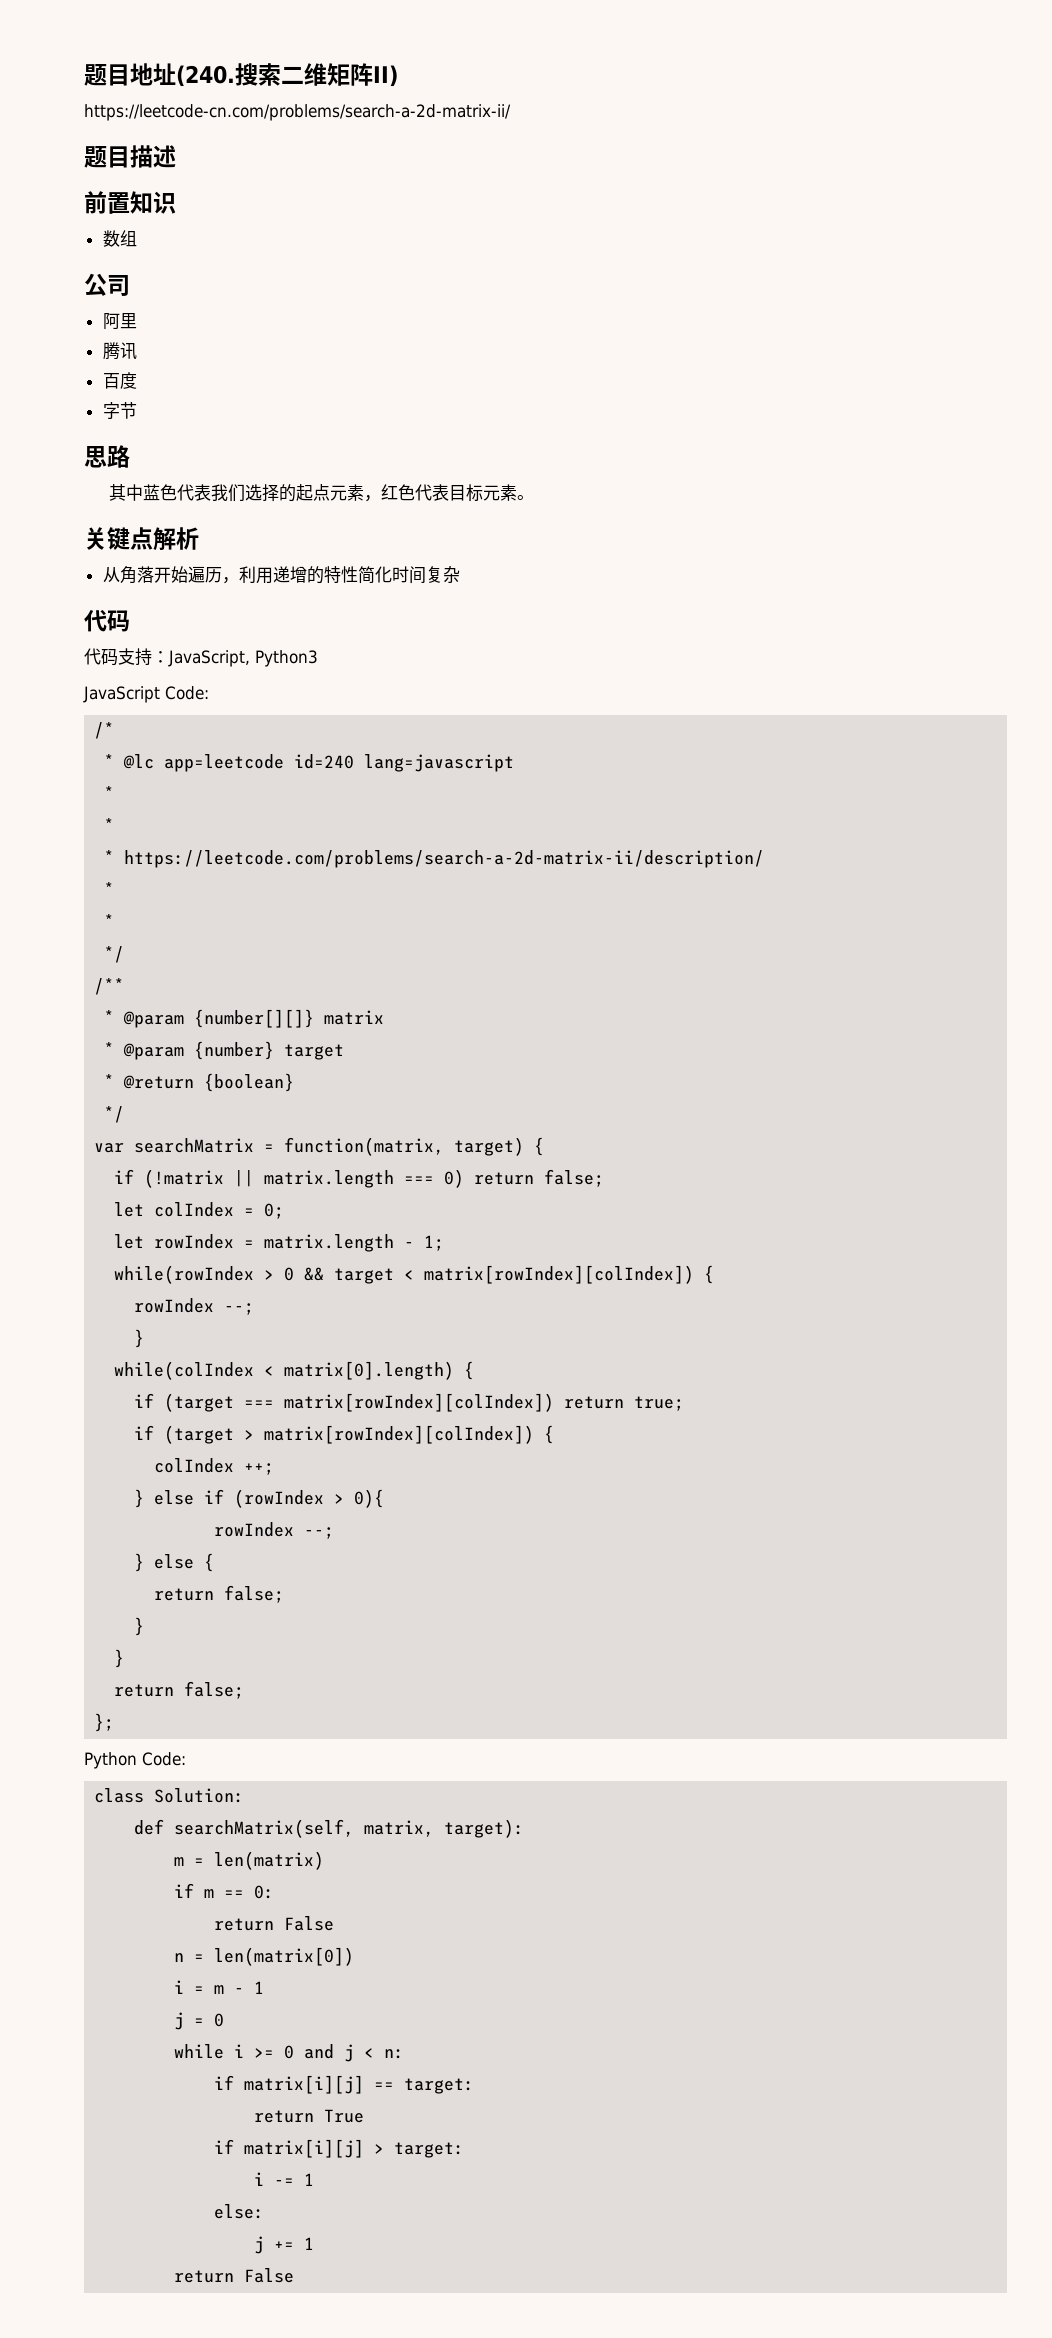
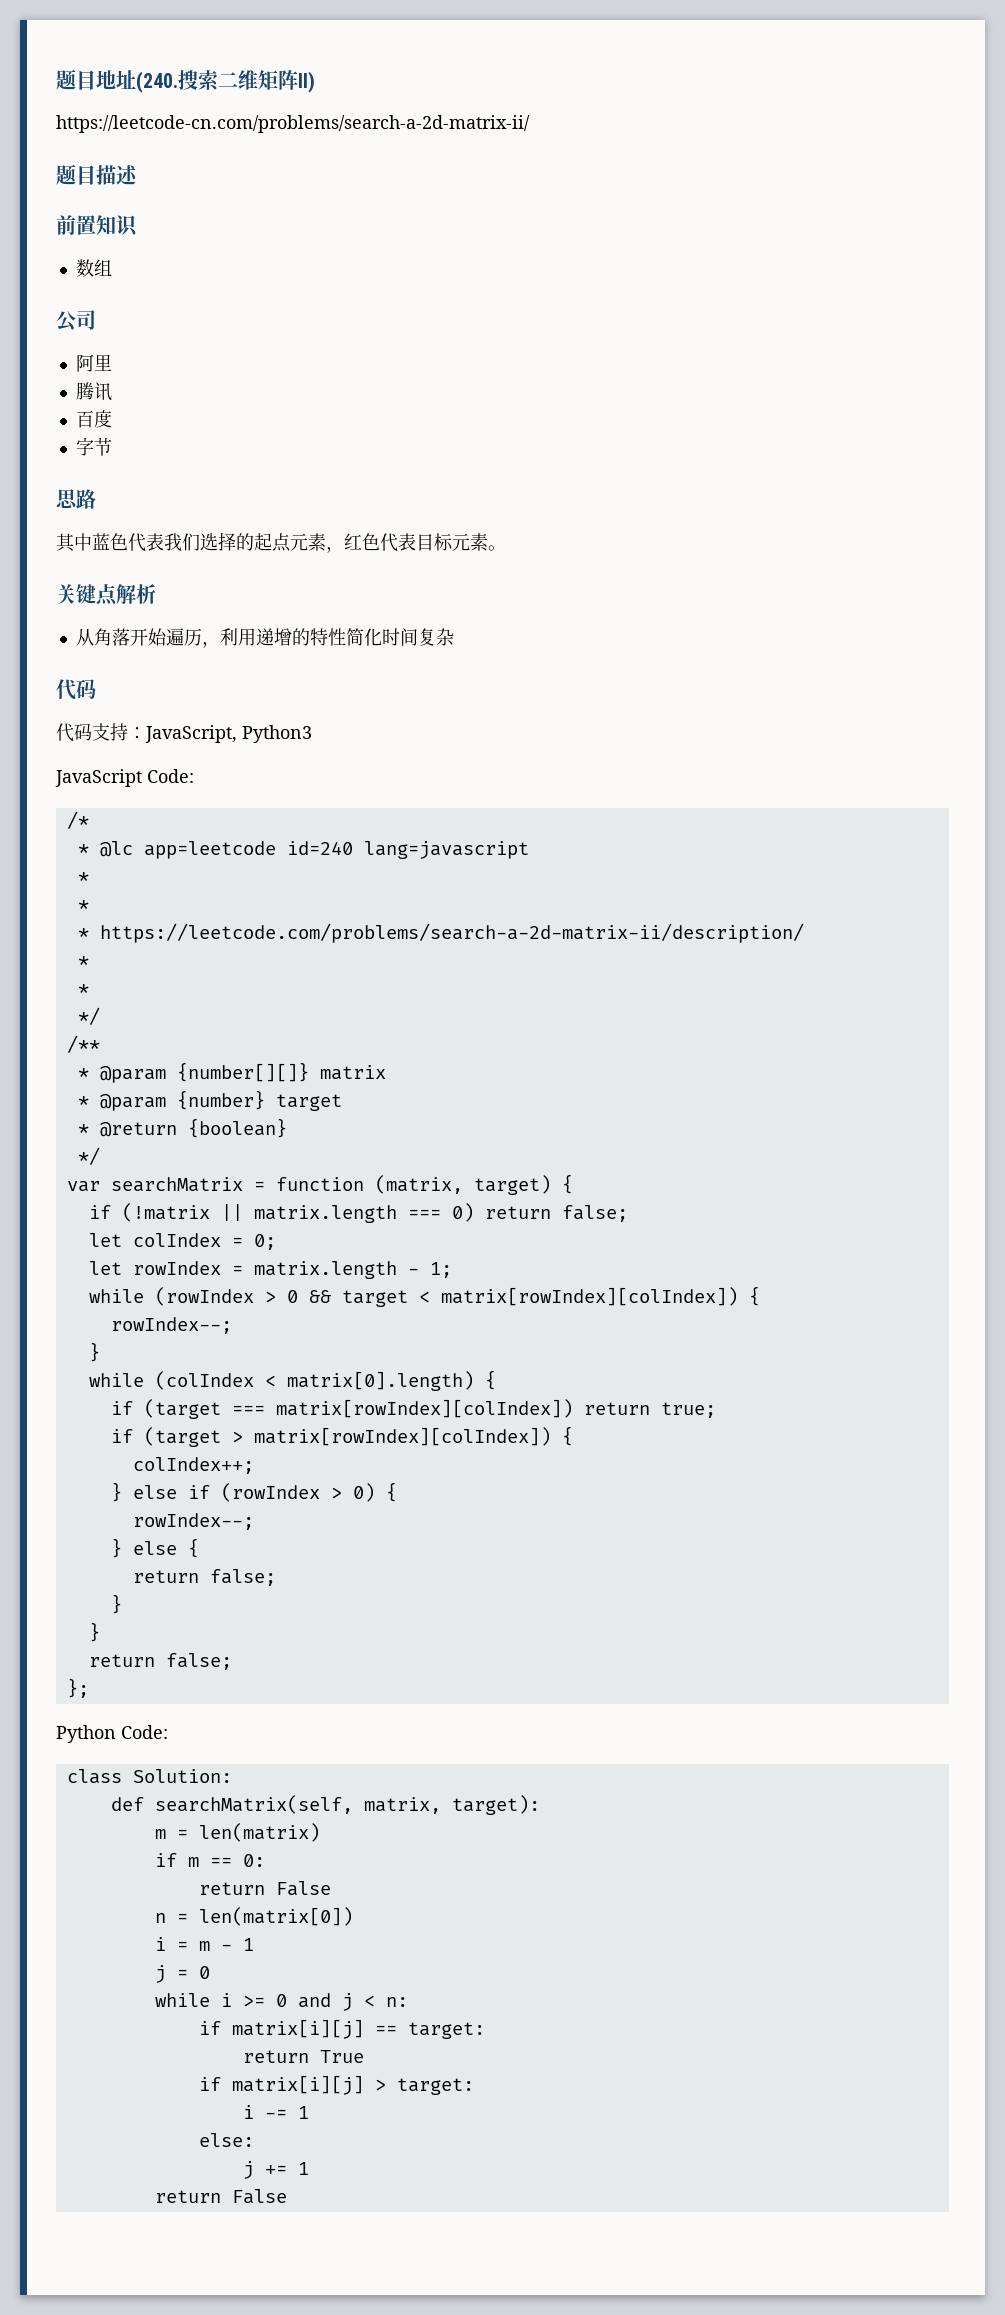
[284,1137,445,1156] function(matrix, -> [275,1175,463,1194] function (matrix,
[114,1265,255,1284] while(rowIndex -> [88,1287,254,1306] while (rowIndex
[134,1298,255,1315] [134,1329,145,1348] [114,1361,255,1380] rowIndex --; // } // while(colIndex -> [110,1317,232,1334] [88,1342,100,1362] [88,1371,254,1390] rowIndex--; // } // while (colIndex
[154,1458,275,1475] colIndex ++; -> [132,1457,254,1474] colIndex++;
[354,1489,385,1508] [214,1522,335,1539] 0){ // rowIndex --; -> [352,1482,397,1502] [132,1513,254,1530] 0) { // rowIndex--;

